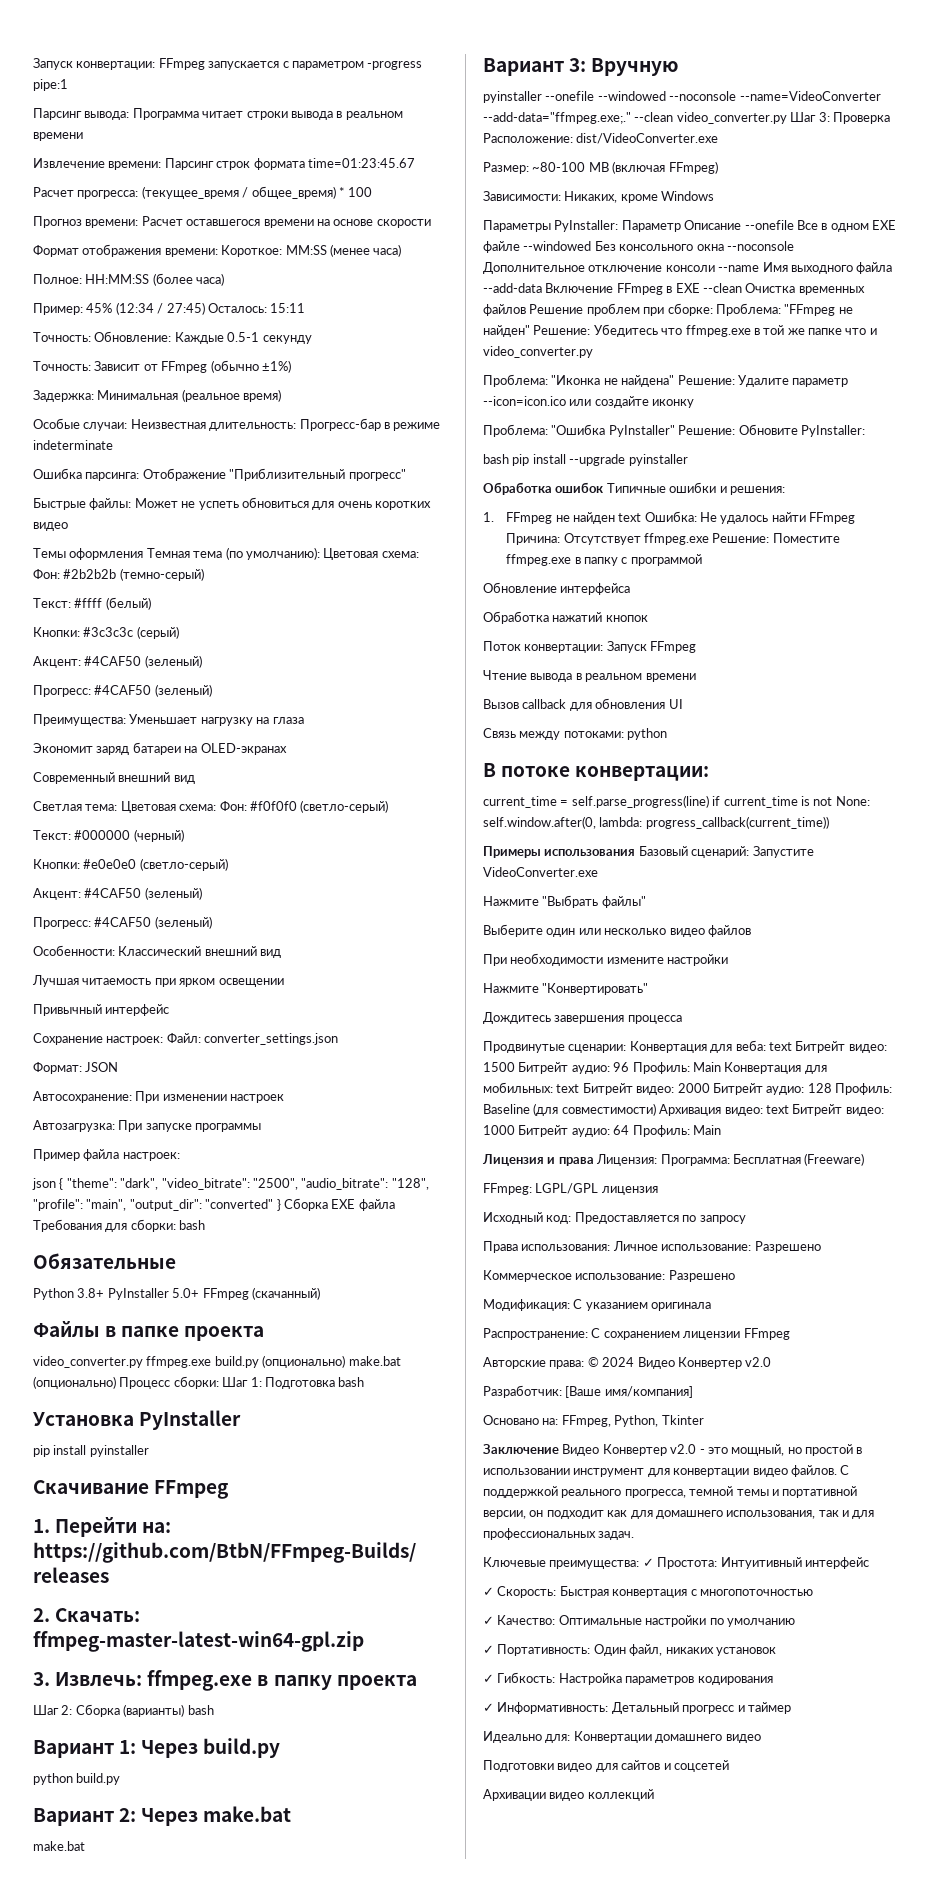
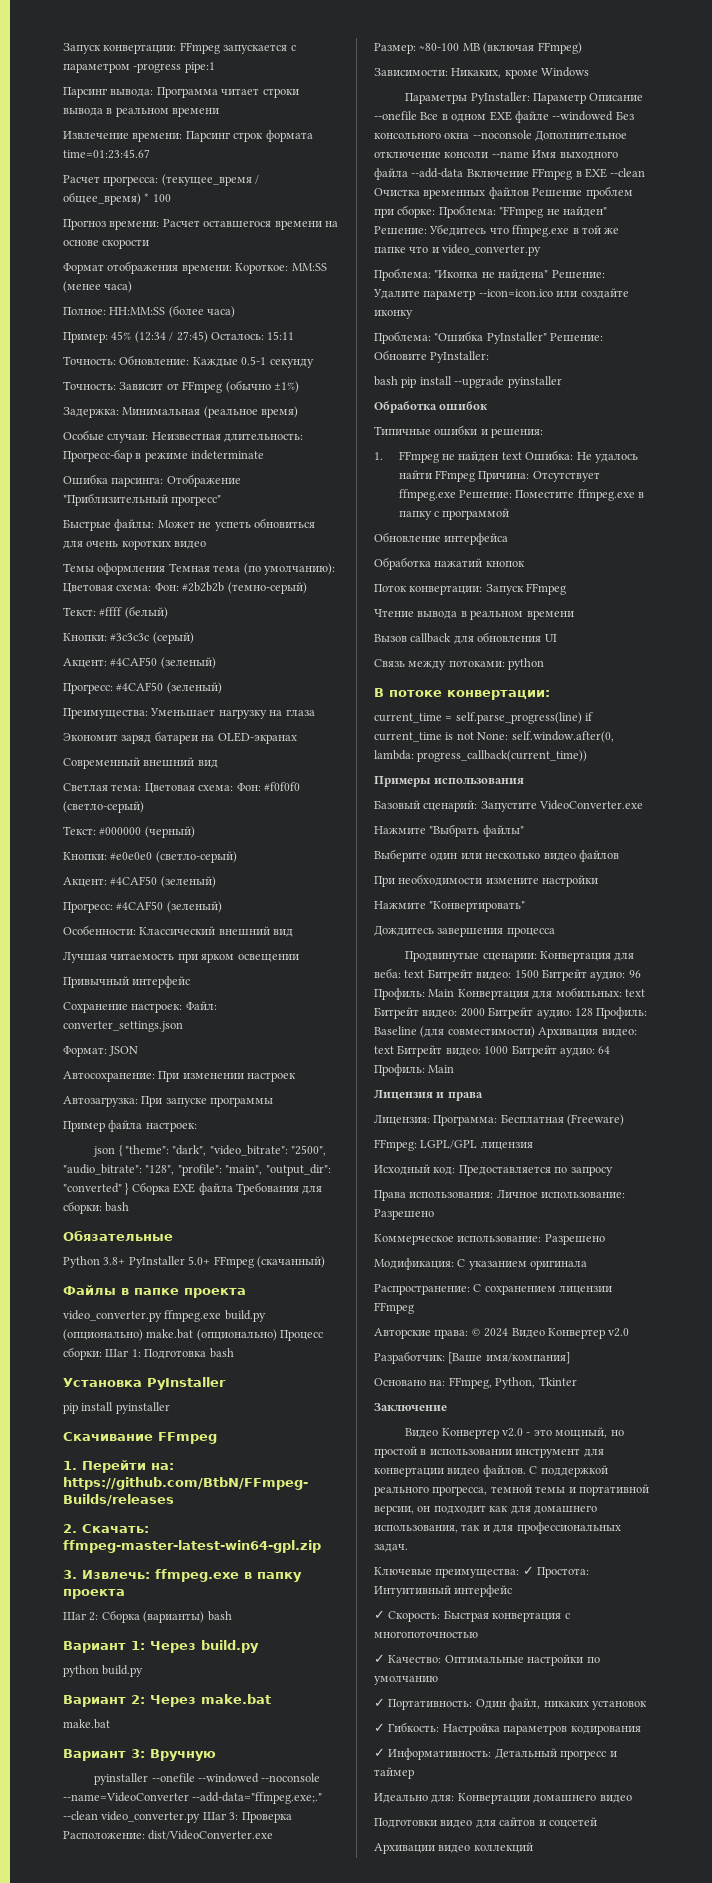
(604, 487) none -> (489, 405) //
(636, 852) none -> (525, 781) //
(594, 1161) none -> (483, 1096) //
(559, 1449) none -> (447, 1407) //

